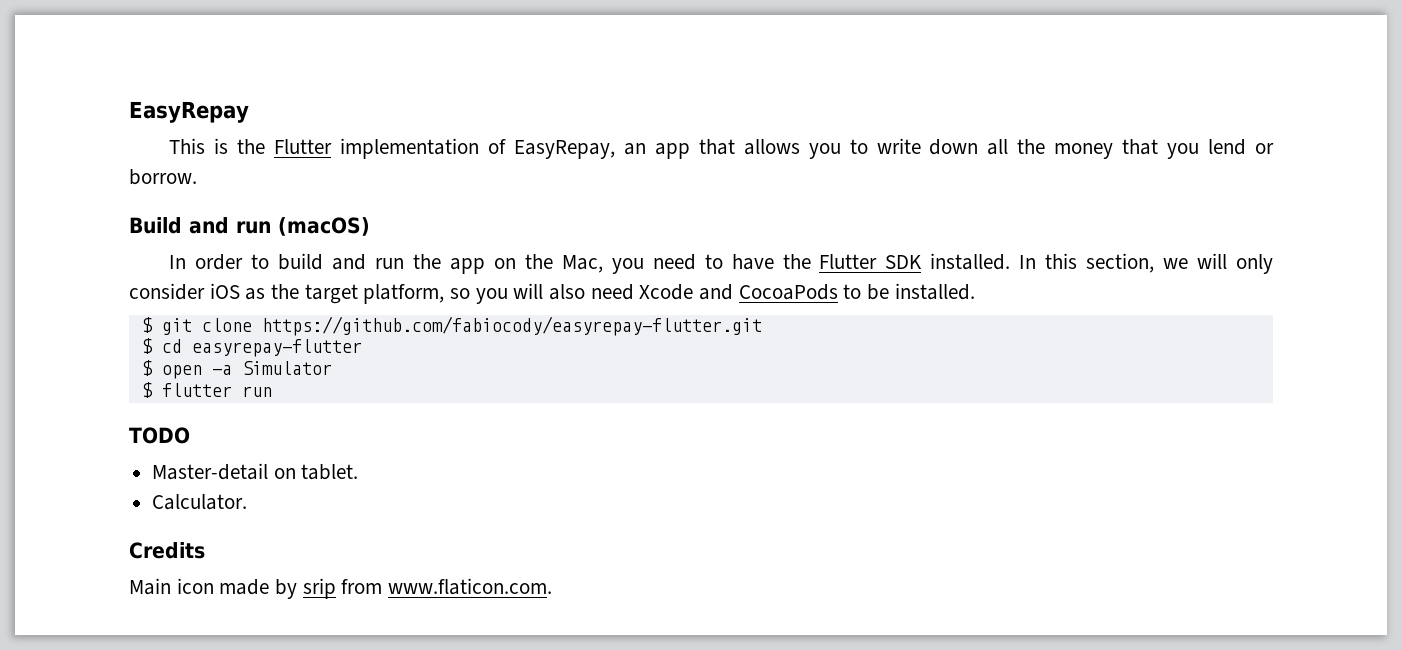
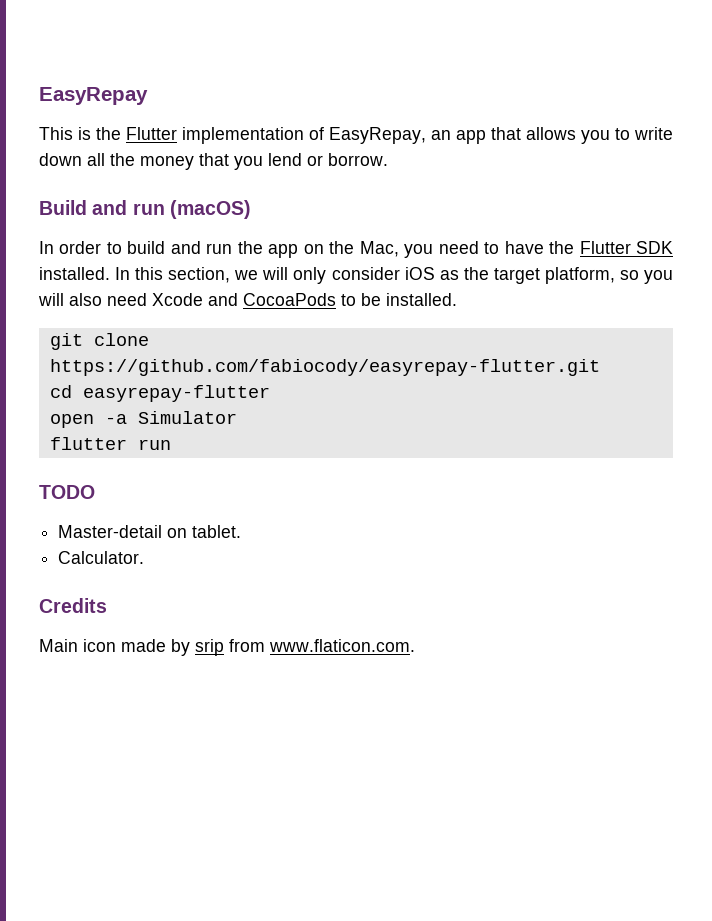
[141,317,153,333] $ -> (457, 299) none
[141,338,153,354] $ -> (600, 367) none
[141,360,153,376] $ -> (270, 393) none
[141,382,153,398] $ -> (237, 417) none

